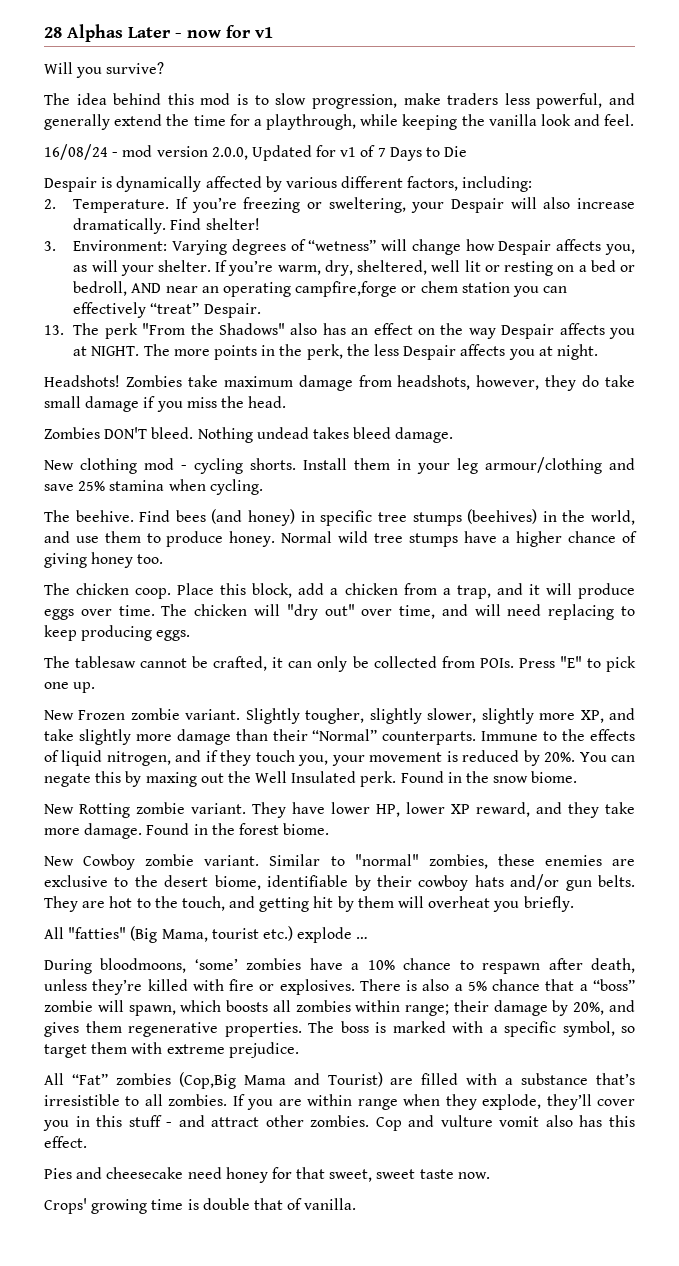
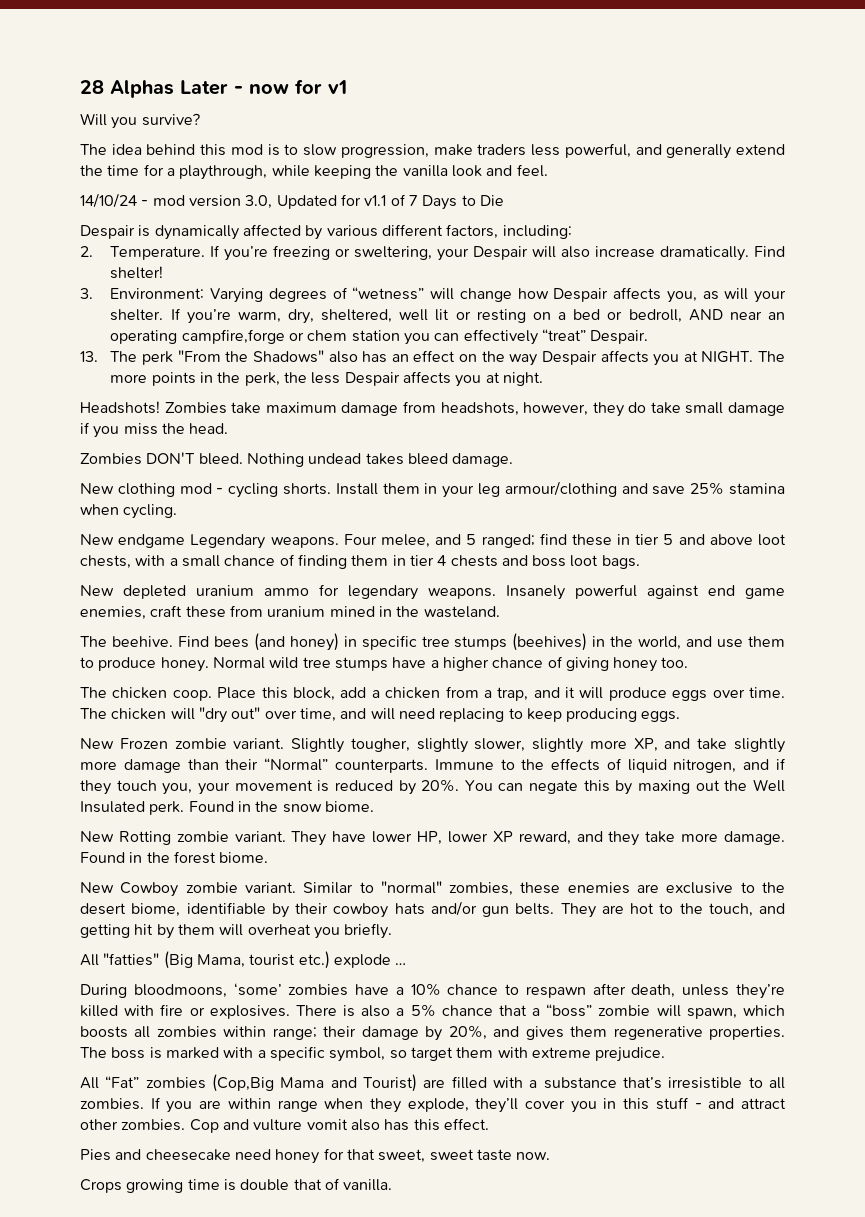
[44,144,108,160] 16/08/24 -> [80,193,137,208] 14/10/24
[211,147,248,160] 2.0.0, -> [245,195,273,209] 3.0,
[340,147,357,157] v1 -> [364,195,387,206] v1.1
(263, 487) none -> [80,533,786,549] [80,554,640,569] [80,584,785,600] [80,605,500,620] // New endgame Legendary weapons. Four melee, and 5 ranged; find these in tier 5 and above loot chests, with a small chance of finding them in tier 4 chests and boss loot bags. // New depleted uranium ammo for legendary weapons. Insanely powerful against end game enemies, craft these from uranium mined in the wasteland.
[44,656,637,672] [44,682,96,693] // The tablesaw cannot be crafted, it can only be collected from POIs. Press "E" to pick one up. -> (681, 716) none
[44,1198,87,1214] Crops' -> [80,1179,122,1193] Crops

